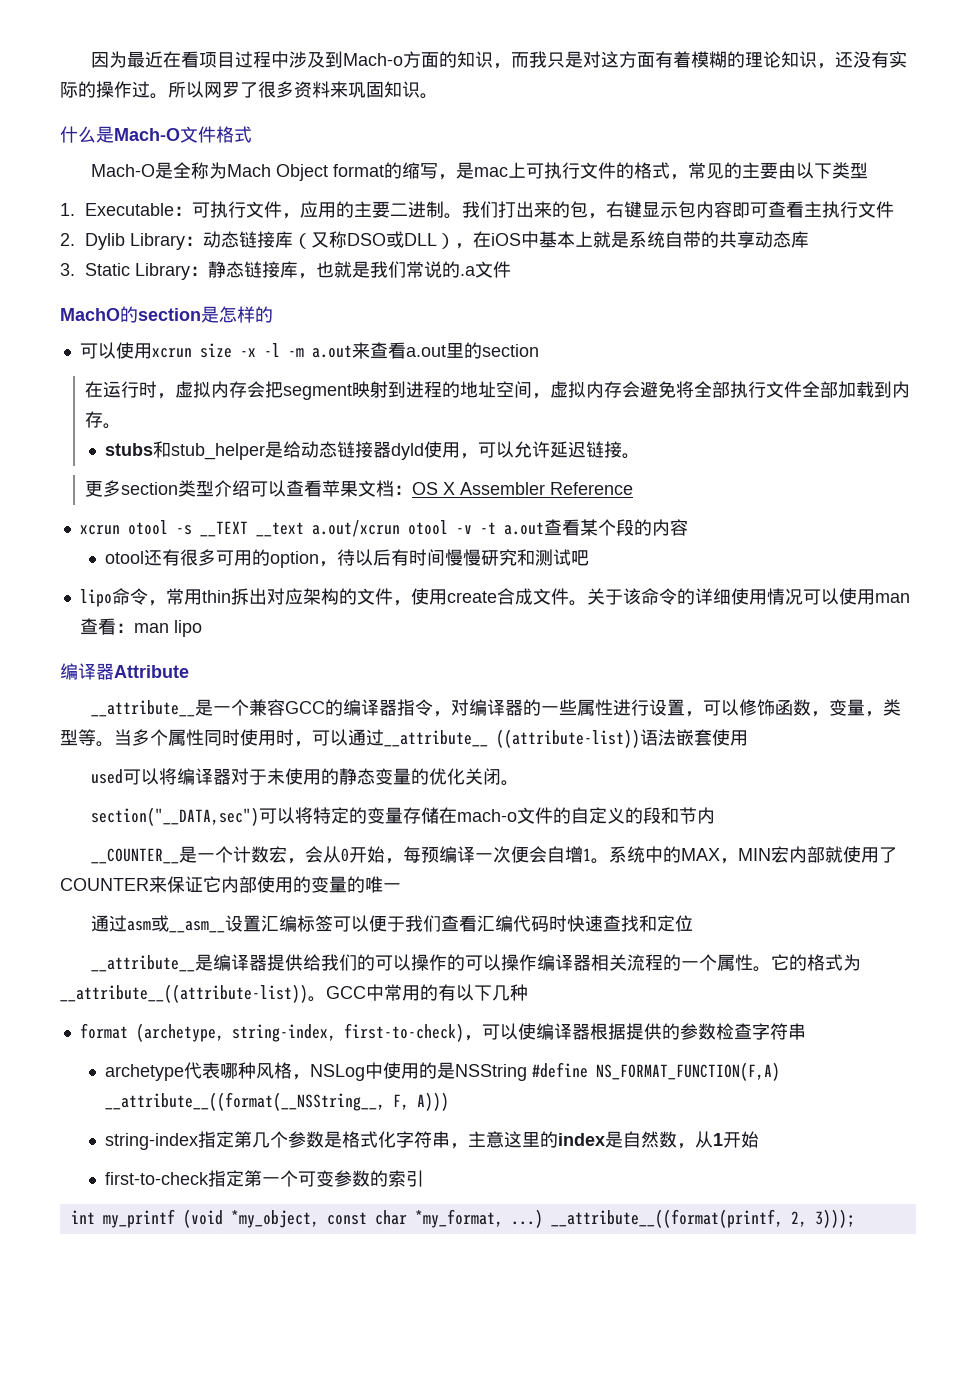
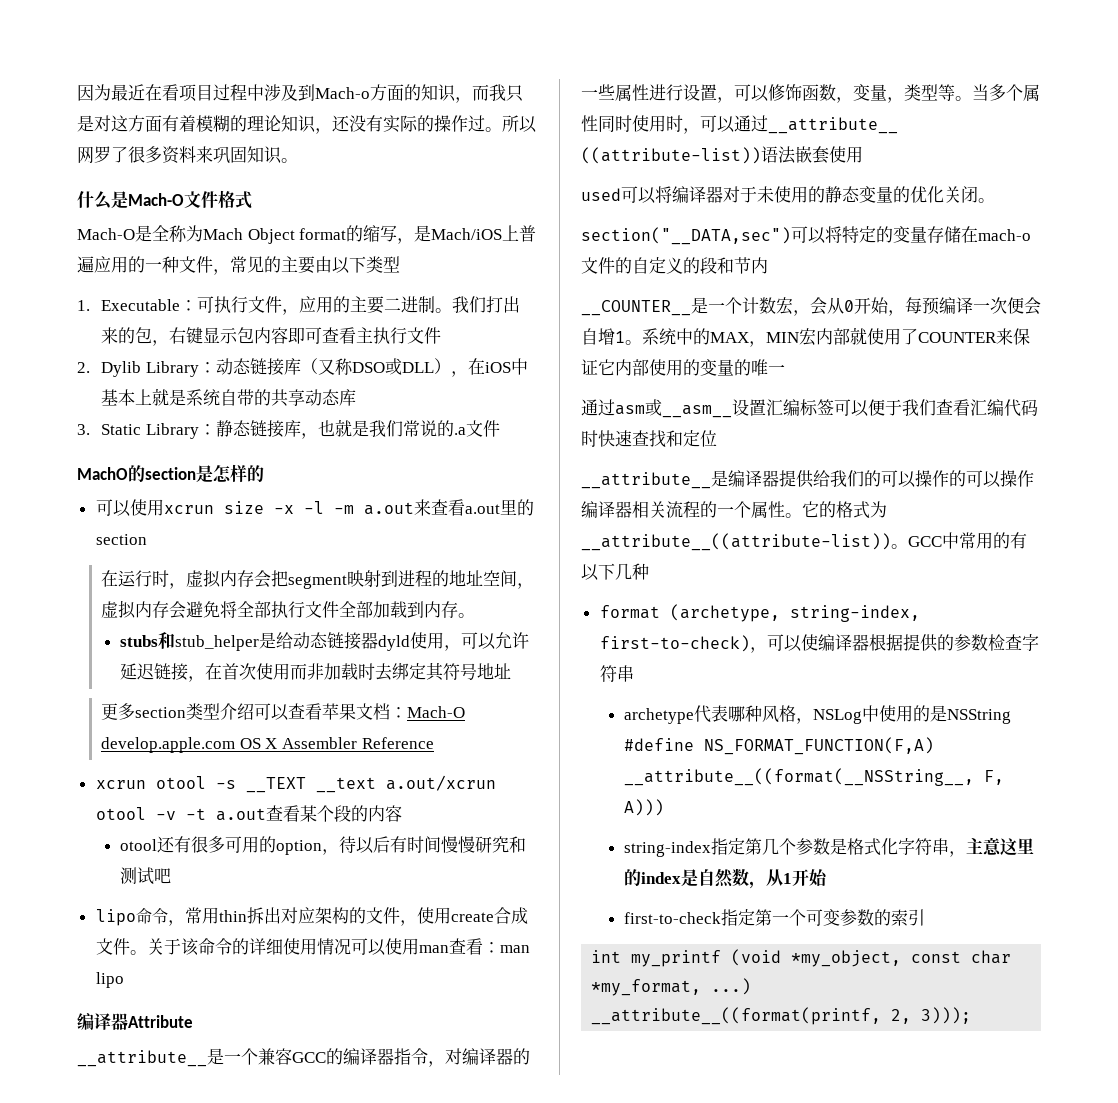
[473,162,670,179] mac上可执行文件的格式 -> [431,225,537,242] [77,256,213,273] Mach/iOS上普遍应用的一种文件
[622,453,641,459] 。 -> [187,662,511,682] ，在首次使用而非加载时去绑定其符号地址
(413, 490) none -> [407,706,466,718] [101,737,236,753] Mach-O develop.apple.com

